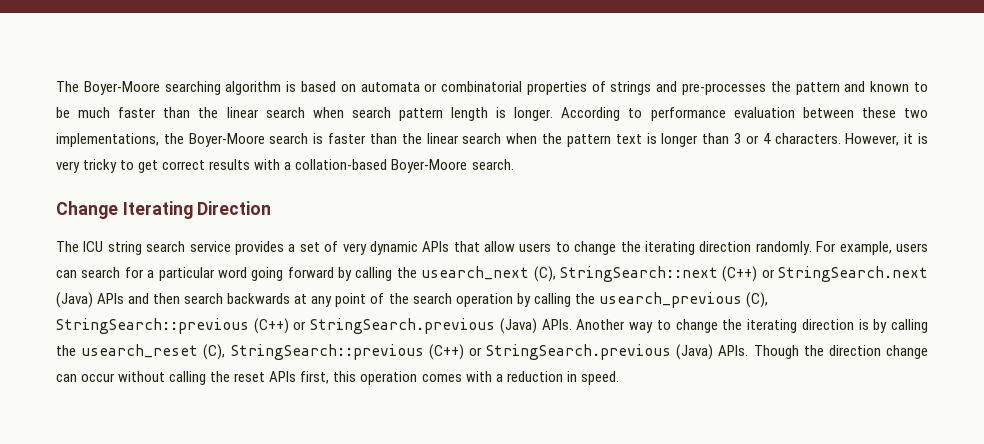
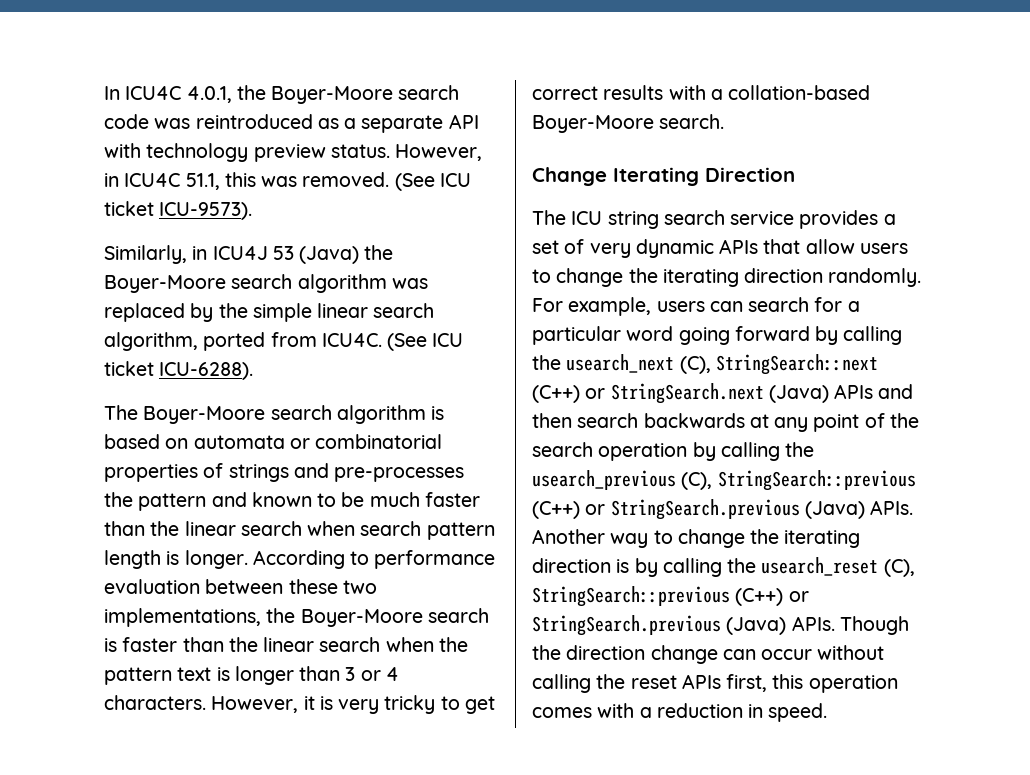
(56, 86) none -> [104,85,460,104] [104,114,479,133] [104,143,483,162] [104,172,471,191] [104,201,253,220] [104,245,394,264] [104,274,428,293] [104,303,435,322] [104,332,464,351] [104,361,254,380] In ICU4C 4.0.1, the Boyer-Moore search code was reintroduced as a separate API with technology preview status. However, in ICU4C 51.1, this was removed. (See ICU ticket ICU-9573). // Similarly, in ICU4J 53 (Java) the Boyer-Moore search algorithm was replaced by the simple linear search algorithm, ported from ICU4C. (See ICU ticket ICU-6288). //
[164,81,221,95] searching -> [270,405,332,420] search

